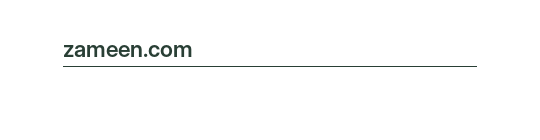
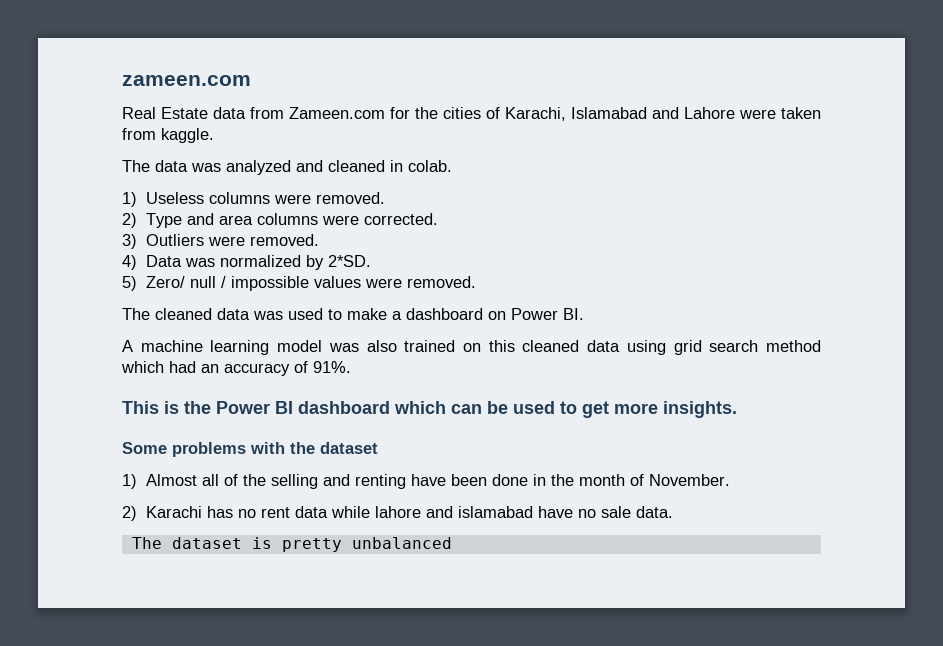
(193, 51) none -> [122,107,821,121] [122,128,214,143] [122,160,452,175] [122,192,385,207] [122,213,438,228] [122,234,319,249] [122,255,371,270] [122,276,476,291] [122,308,584,320] [122,340,821,355] [121,361,351,376] [122,401,737,418] [122,442,378,457] [122,474,730,489] [122,506,673,521] [131,537,452,552] // Real Estate data from Zameen.com for the cities of Karachi, Islamabad and Lahore were taken from kaggle. // The data was analyzed and cleaned in colab. // 1) Useless columns were removed. // 2) Type and area columns were corrected. // 3) Outliers were removed. // 4) Data was normalized by 2*SD. // 5) Zero/ null / impossible values were removed. // The cleaned data was used to make a dashboard on Power BI. // A machine learning model was also trained on this cleaned data using grid search method which had an accuracy of 91%. // This is the Power BI dashboard which can be used to get more insights. // Some problems with the dataset // 1) Almost all of the selling and renting have been done in the month of November. // 2) Karachi has no rent data while lahore and islamabad have no sale data. // The dataset is pretty unbalanced

